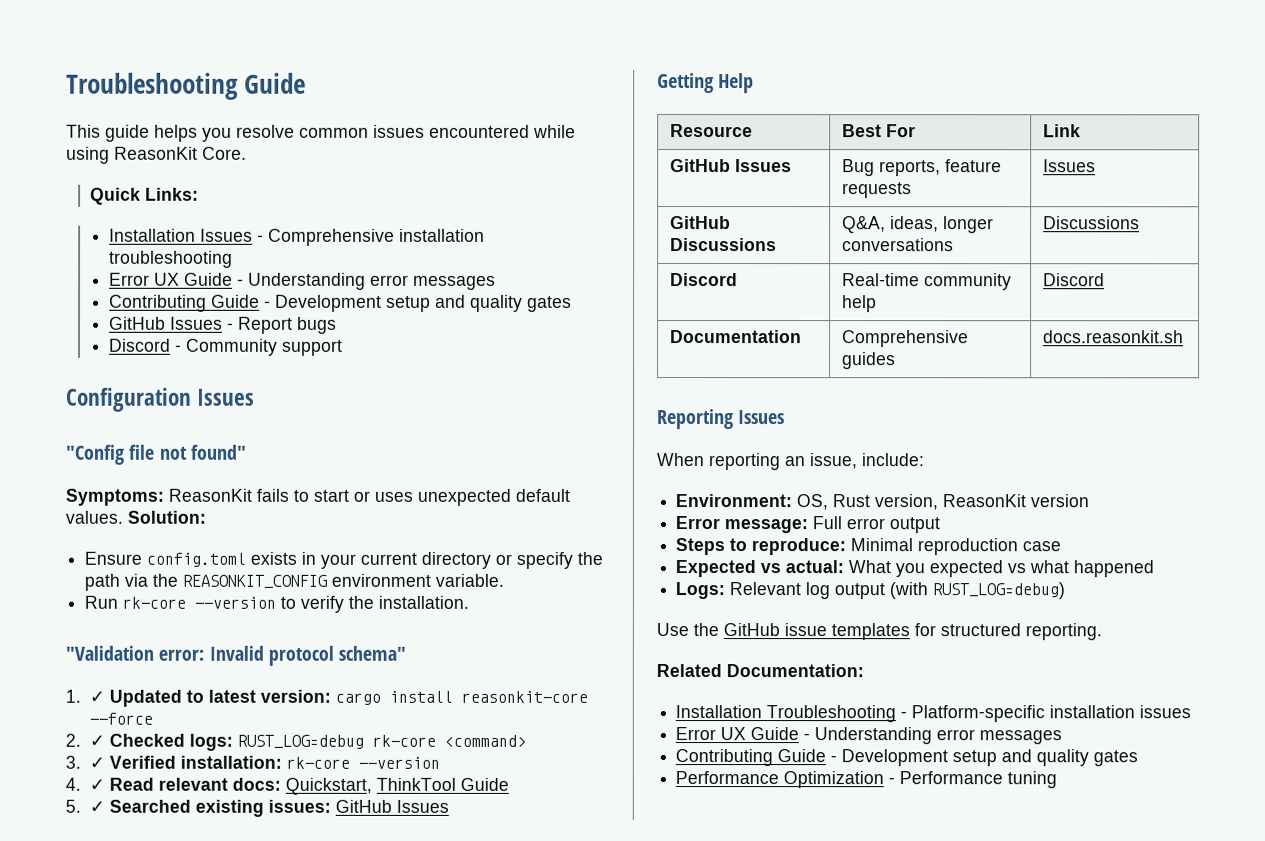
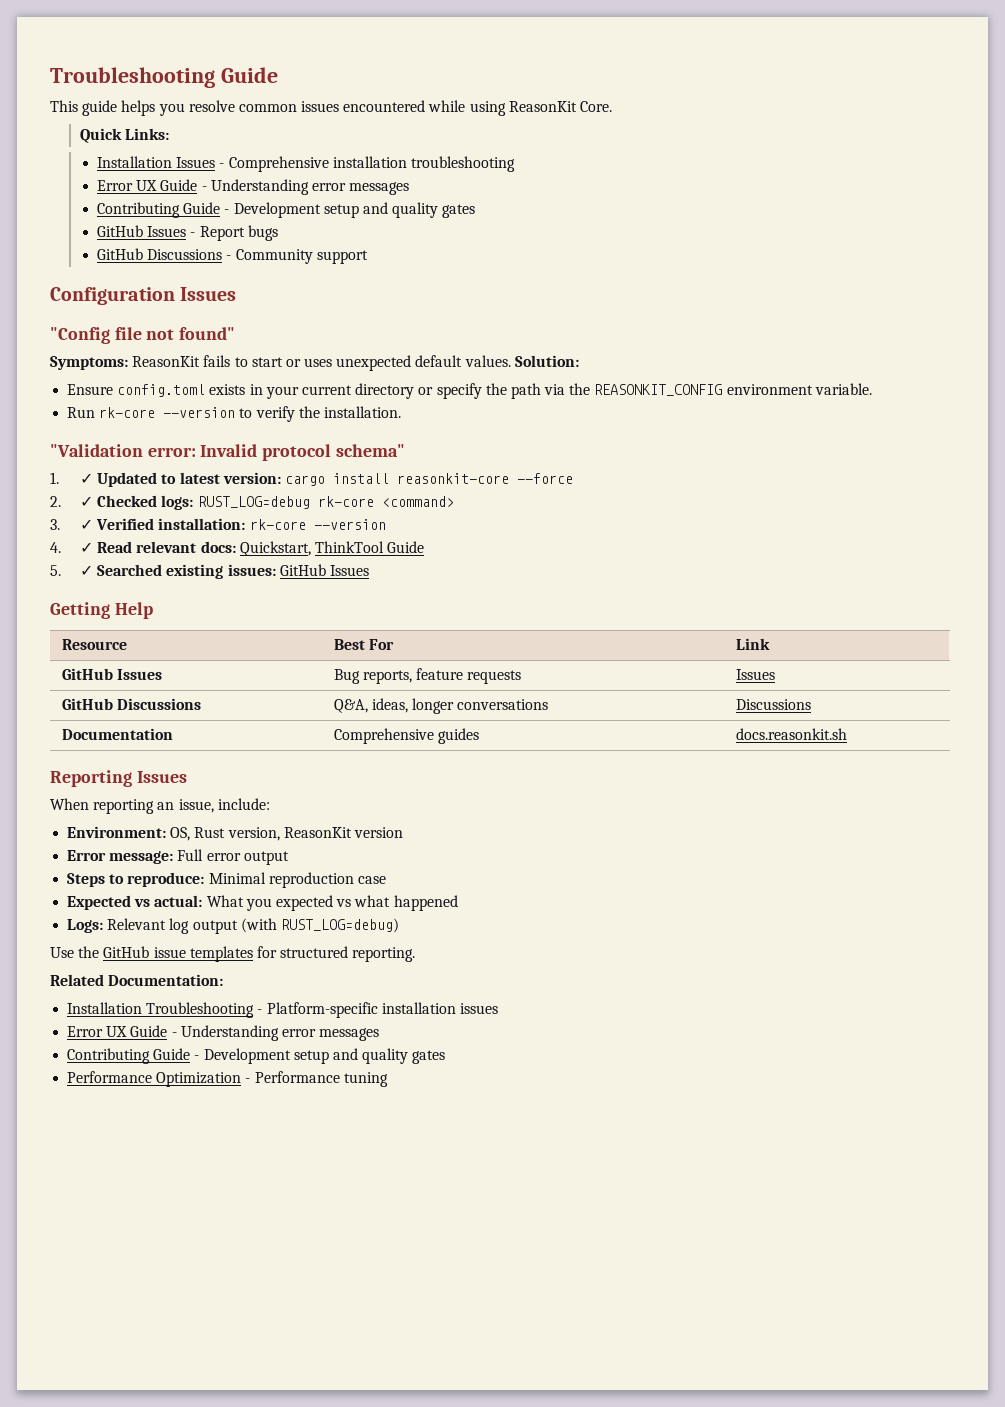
[109,338,172,352] Discord -> [97,248,223,260] GitHub Discussions
[670,273,739,287] [842,273,1013,291] [842,295,878,313] [1043,273,1106,287] // Discord | Real-time community help | Discord -> (811, 704) none

